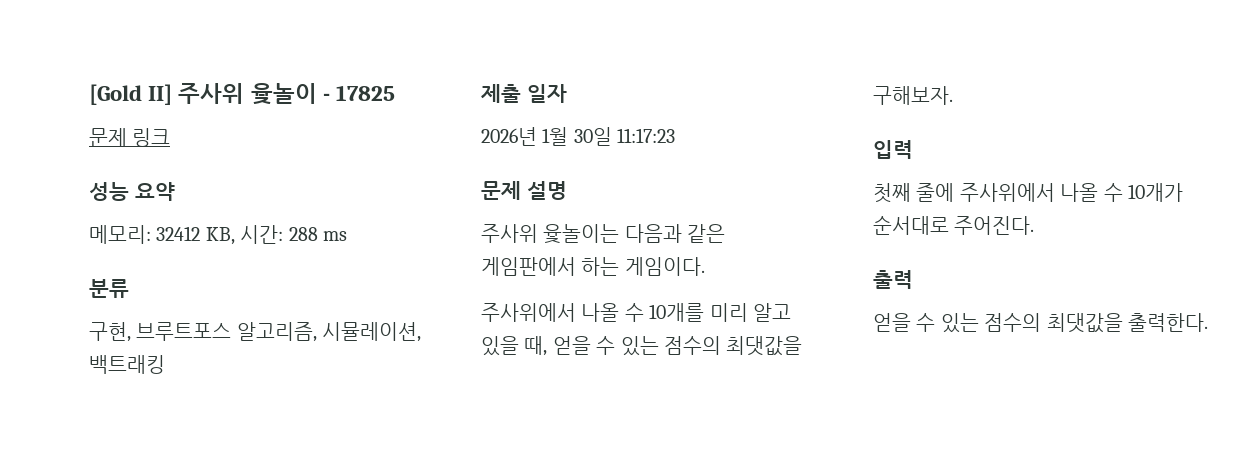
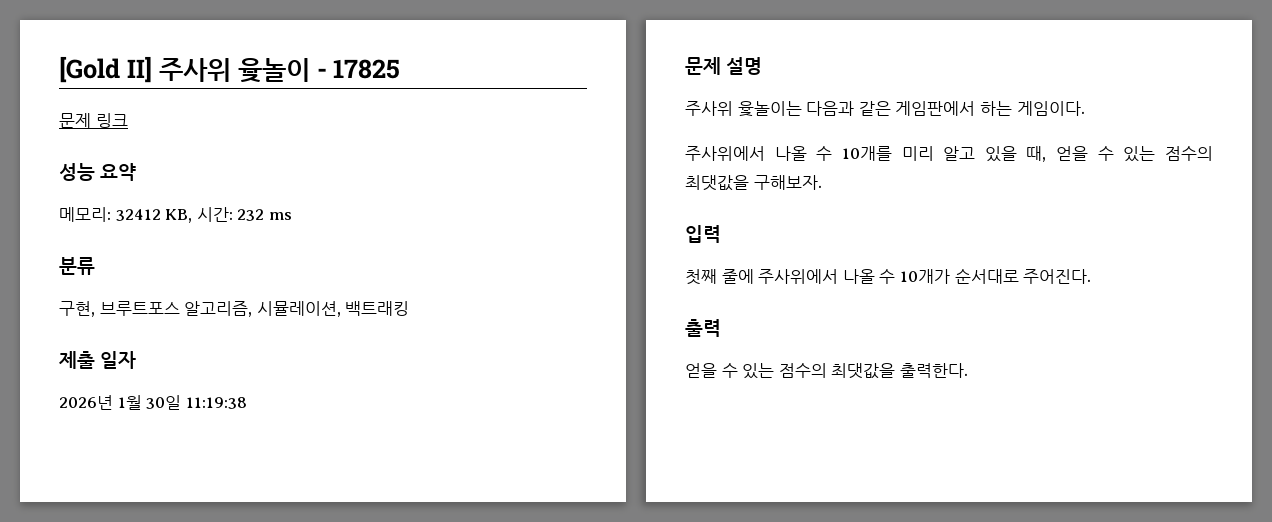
[288,227,318,241] 288 -> [237,209,265,221] 232
[617,128,676,143] 11:17:23 -> [185,397,247,409] 11:19:38

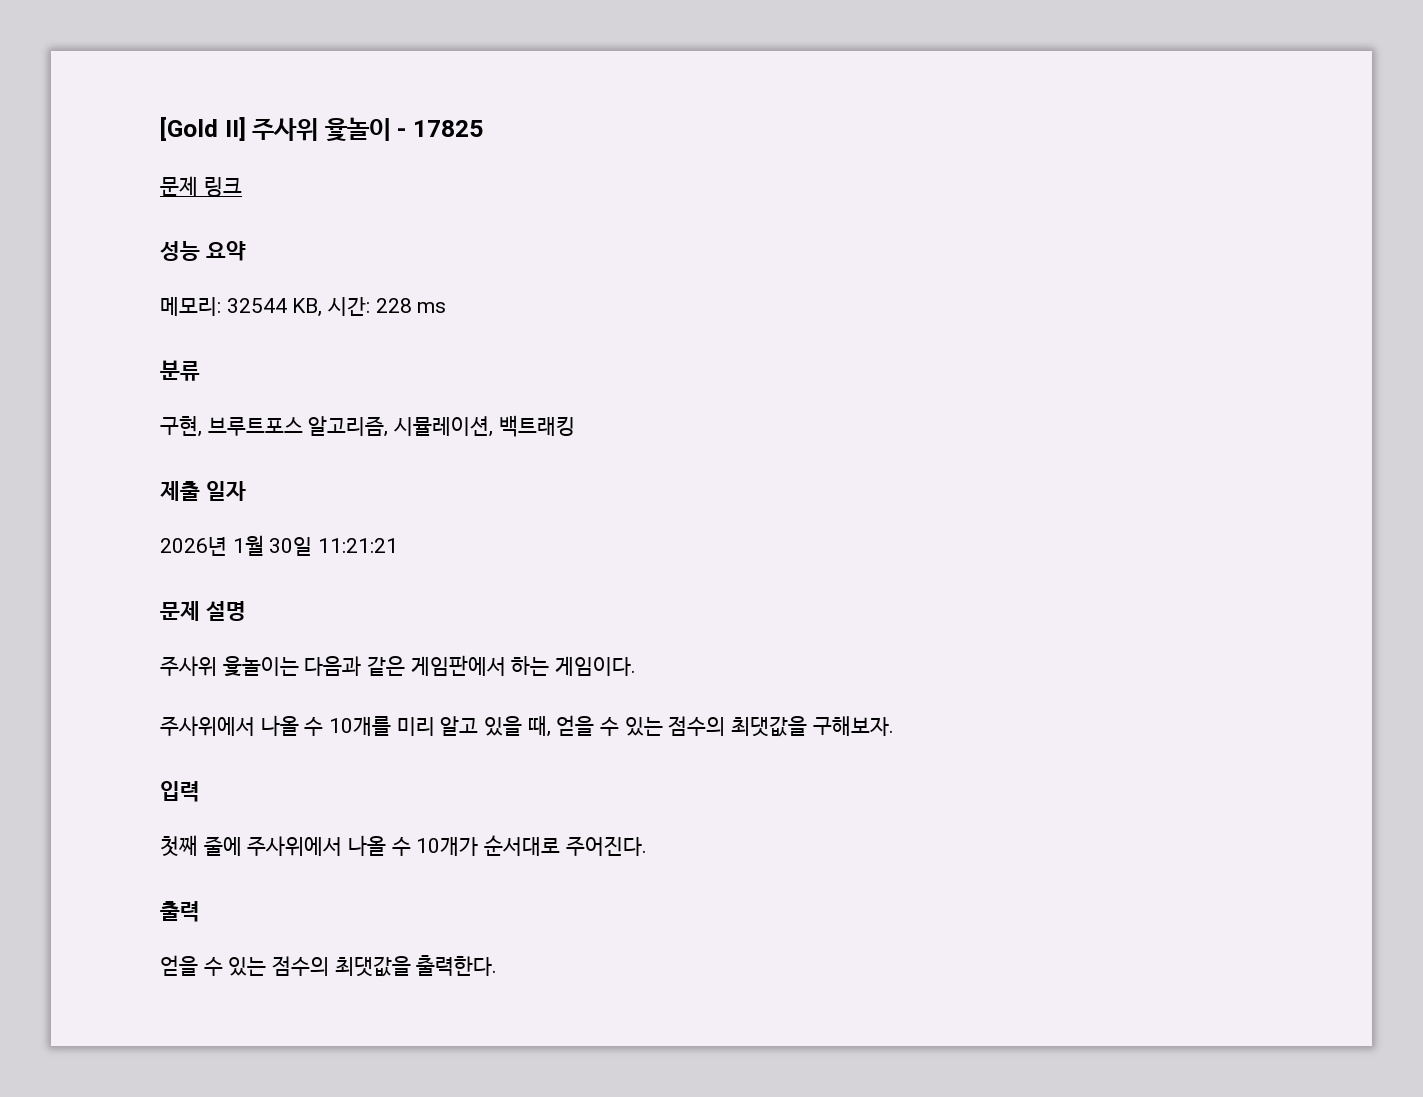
[115,209,161,221] 32412 -> [226,298,287,313] 32544
[237,209,265,221] 232 -> [375,298,412,313] 228
[185,397,247,409] 11:19:38 -> [318,538,399,553] 11:21:21

